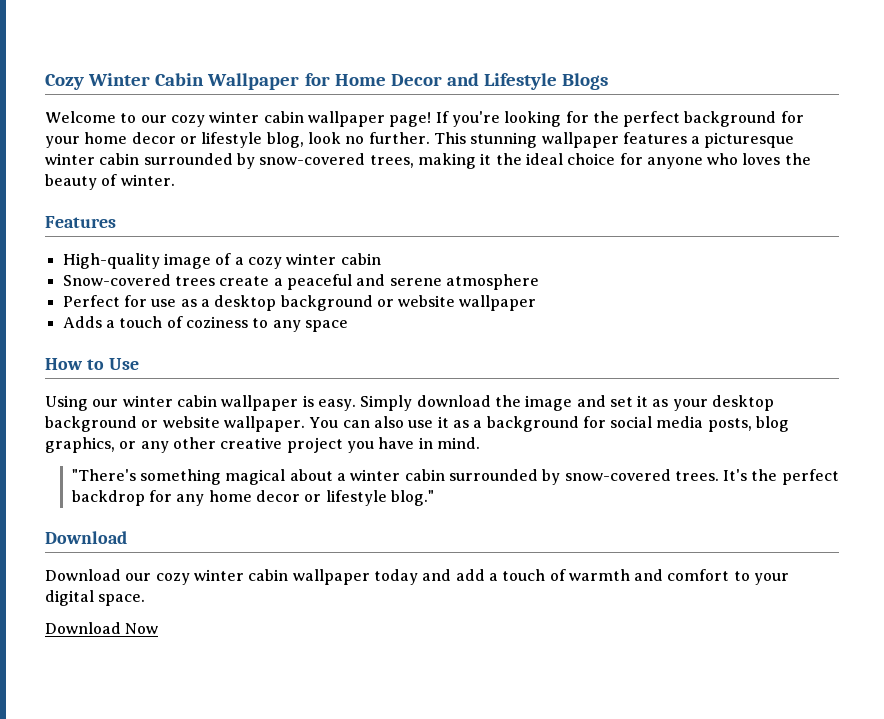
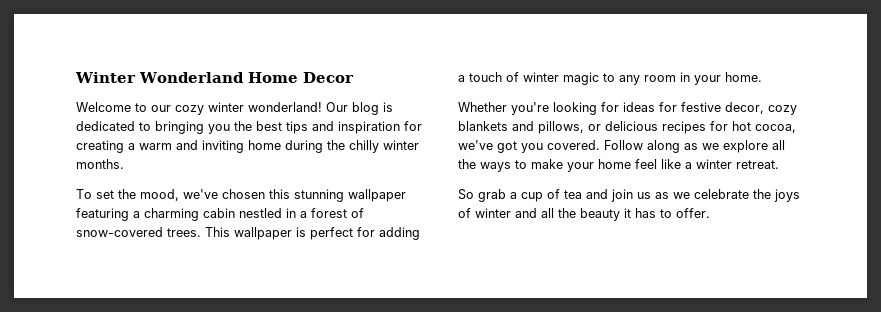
[45,73,330,90] Cozy Winter Cabin Wallpaper for -> [75,72,244,83] Winter Wonderland
[446,73,609,90] and Lifestyle Blogs -> (354, 77) none
[263,111,804,127] [45,132,795,148] [45,153,811,169] [45,174,175,190] [45,216,116,228] [62,253,381,269] [62,274,539,290] [62,295,537,311] [62,316,348,332] [45,358,139,370] [45,395,775,411] [45,416,790,432] [45,437,480,453] [71,469,839,485] [71,490,434,506] [45,531,127,544] [45,569,790,585] [45,590,146,606] [45,622,159,634] cabin wallpaper page! If you're looking for the perfect background for your home decor or lifestyle blog, look no further. This stunning wallpaper features a picturesque winter cabin surrounded by snow-covered trees, making it the ideal choice for anyone who loves the beauty of winter. // Features // High-quality image of a cozy winter cabin // Snow-covered trees create a peaceful and serene atmosphere // Perfect for use as a desktop background or website wallpaper // Adds a touch of coziness to any space // How to Use // Using our winter cabin wallpaper is easy. Simply download the image and set it as your desktop background or website wallpaper. You can also use it as a background for social media posts, blog graphics, or any other creative project you have in mind. // "There's something magical about a winter cabin surrounded by snow-covered trees. It's the perfect backdrop for any home decor or lifestyle blog." // Download // Download our cozy winter cabin wallpaper today and add a touch of warmth and comfort to your digital space. // Download Now -> [248,102,393,115] [76,121,422,134] [76,140,419,153] [76,159,124,169] [76,189,406,202] [76,208,364,221] [76,227,420,240] [458,72,762,85] [458,102,797,115] [458,121,796,134] [458,140,785,153] [458,159,779,172] [458,189,800,202] [458,208,710,221] wonderland! Our blog is dedicated to bringing you the best tips and inspiration for creating a warm and inviting home during the chilly winter months. // To set the mood, we've chosen this stunning wallpaper featuring a charming cabin nestled in a forest of snow-covered trees. This wallpaper is perfect for adding a touch of winter magic to any room in your home. // Whether you're looking for ideas for festive decor, cozy blankets and pillows, or delicious recipes for hot cocoa, we've got you covered. Follow along as we explore all the ways to make your home feel like a winter retreat. // So grab a cup of tea and join us as we celebrate the joys of winter and all the beauty it has to offer.

